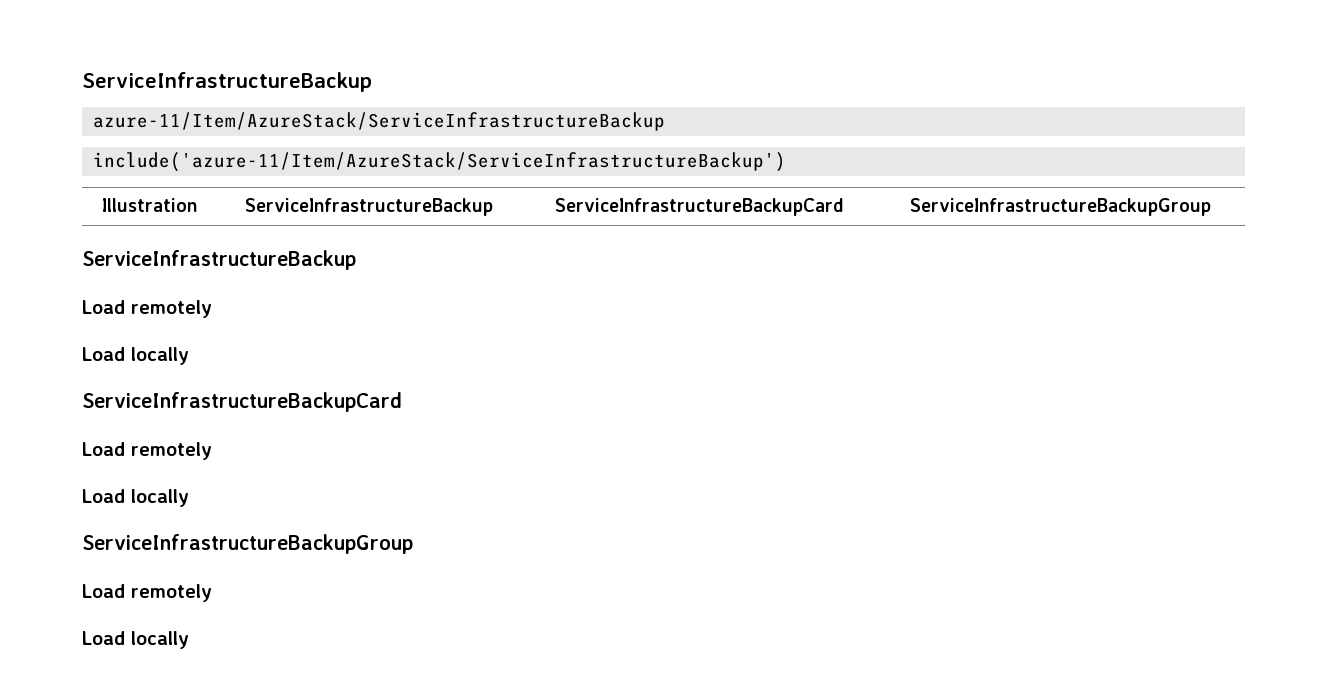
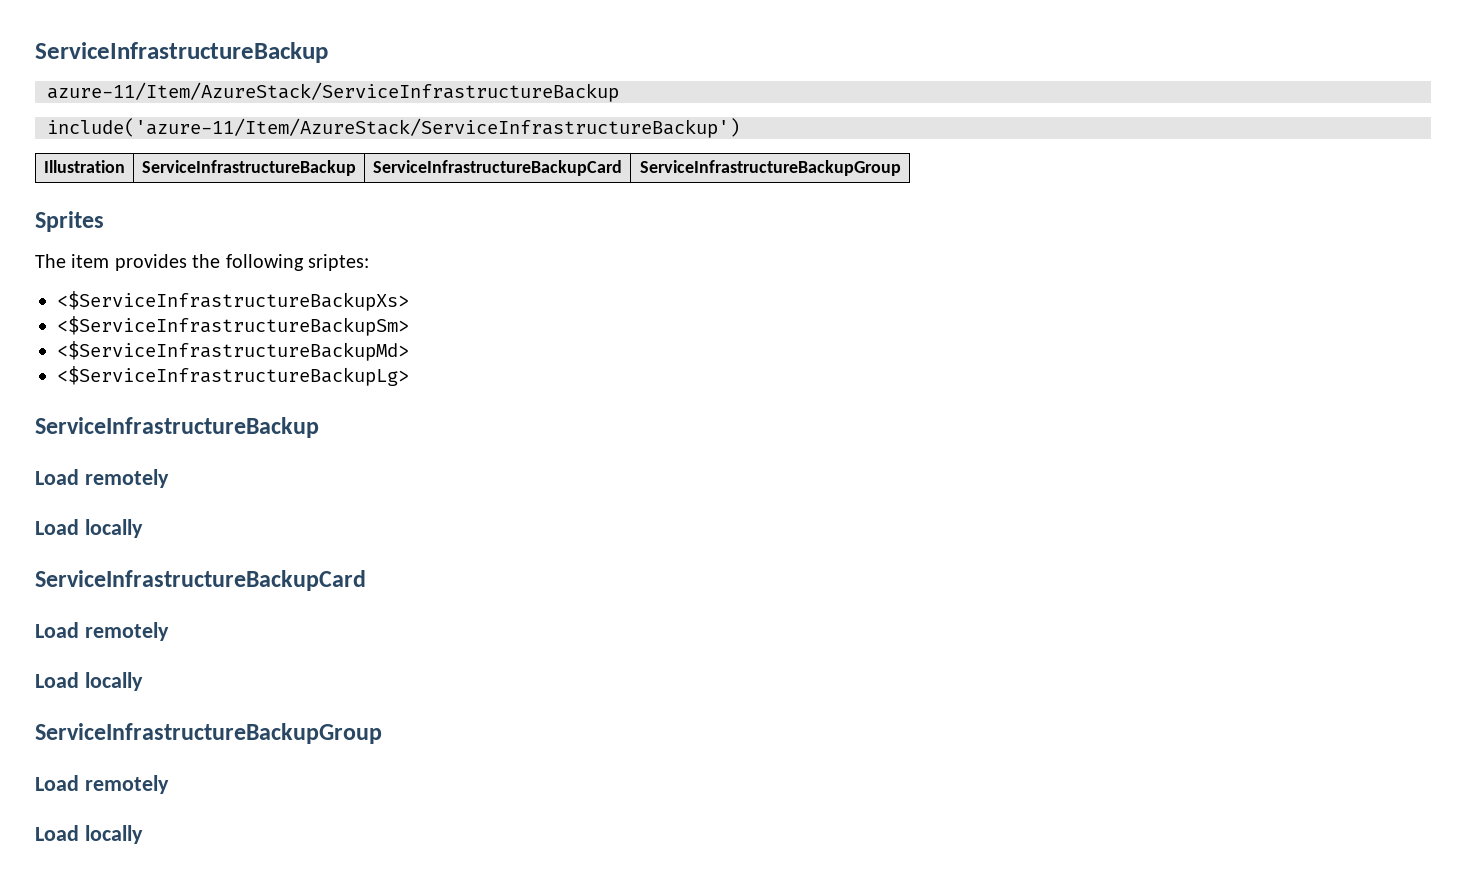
(1211, 207) none -> [35,211,104,232] [35,254,369,271] [57,291,409,311] [57,316,409,336] [57,341,409,361] [57,366,409,386] // Sprites // The item provides the following sriptes: // <$ServiceInfrastructureBackupXs> // <$ServiceInfrastructureBackupSm> // <$ServiceInfrastructureBackupMd> // <$ServiceInfrastructureBackupLg>

